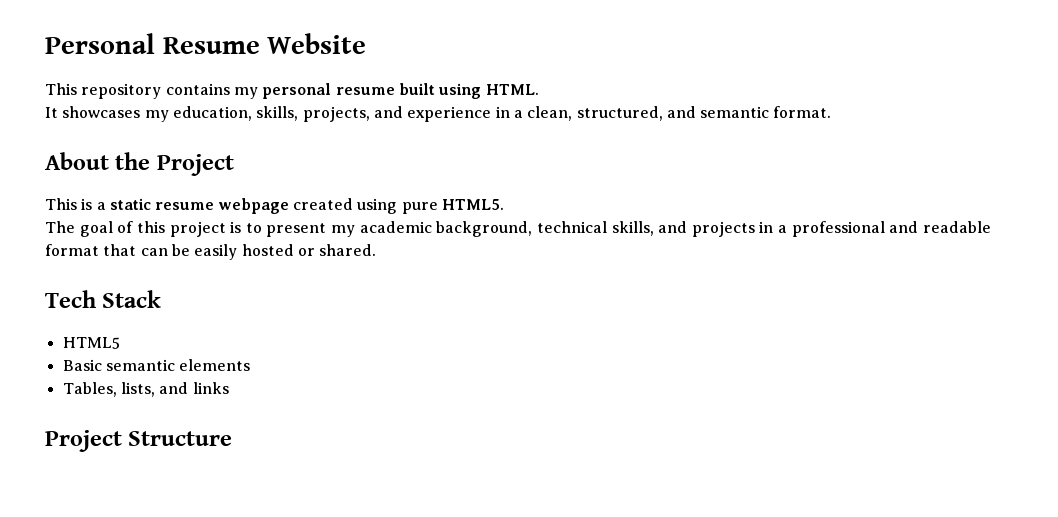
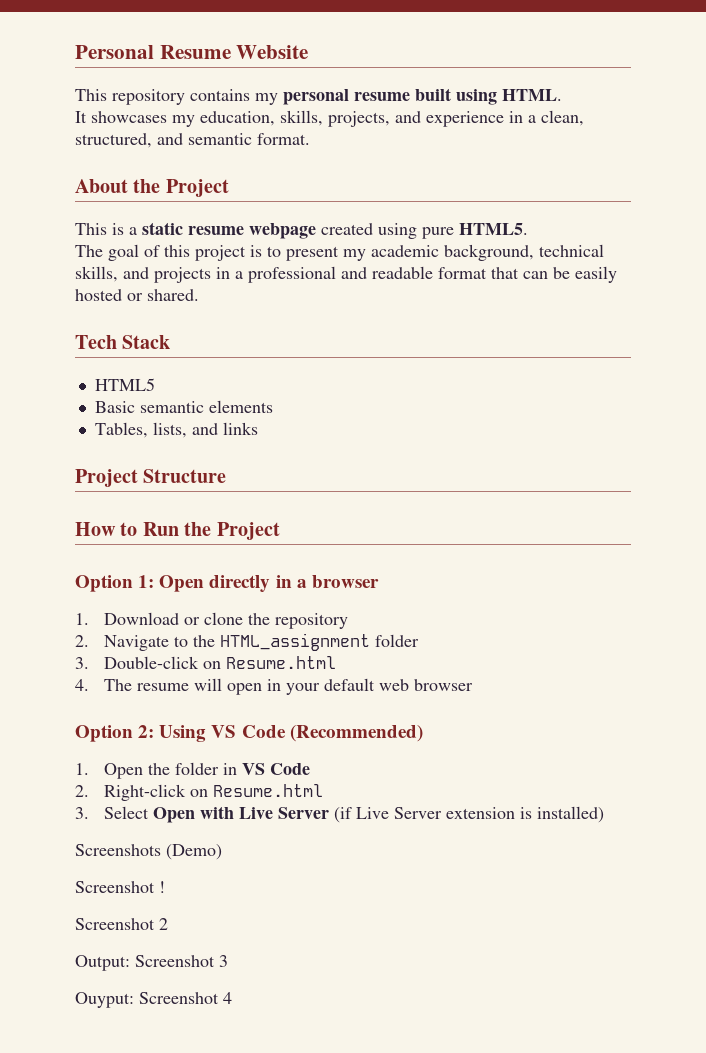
(233, 438) none -> [75,522,280,540] [75,575,379,592] [75,612,349,629] [75,633,420,651] [75,656,337,669] [75,678,474,695] [75,725,423,742] [75,762,311,779] [75,784,324,801] [75,806,605,823] [75,844,222,860] [75,881,165,893] [75,918,168,930] [75,955,228,971] [75,992,232,1008] // How to Run the Project // Option 1: Open directly in a browser // 1. Download or clone the repository // 2. Navigate to the HTML_assignment folder // 3. Double-click on Resume.html // 4. The resume will open in your default web browser // Option 2: Using VS Code (Recommended) // 1. Open the folder in VS Code // 2. Right-click on Resume.html // 3. Select Open with Live Server (if Live Server extension is installed) // Screenshots (Demo) // Screenshot ! // Screenshot 2 // Output: Screenshot 3 // Ouyput: Screenshot 4

